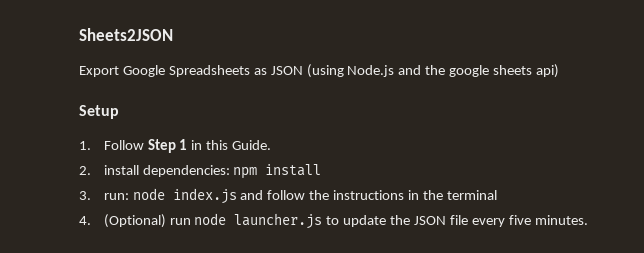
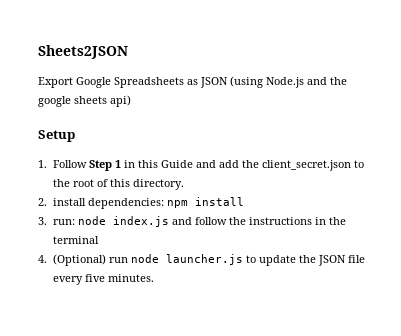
[232,140,272,150] Guide. -> [160,160,364,171] [52,179,184,190] Guide and add the client_secret.json to the root of this directory.

